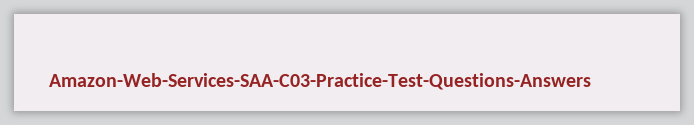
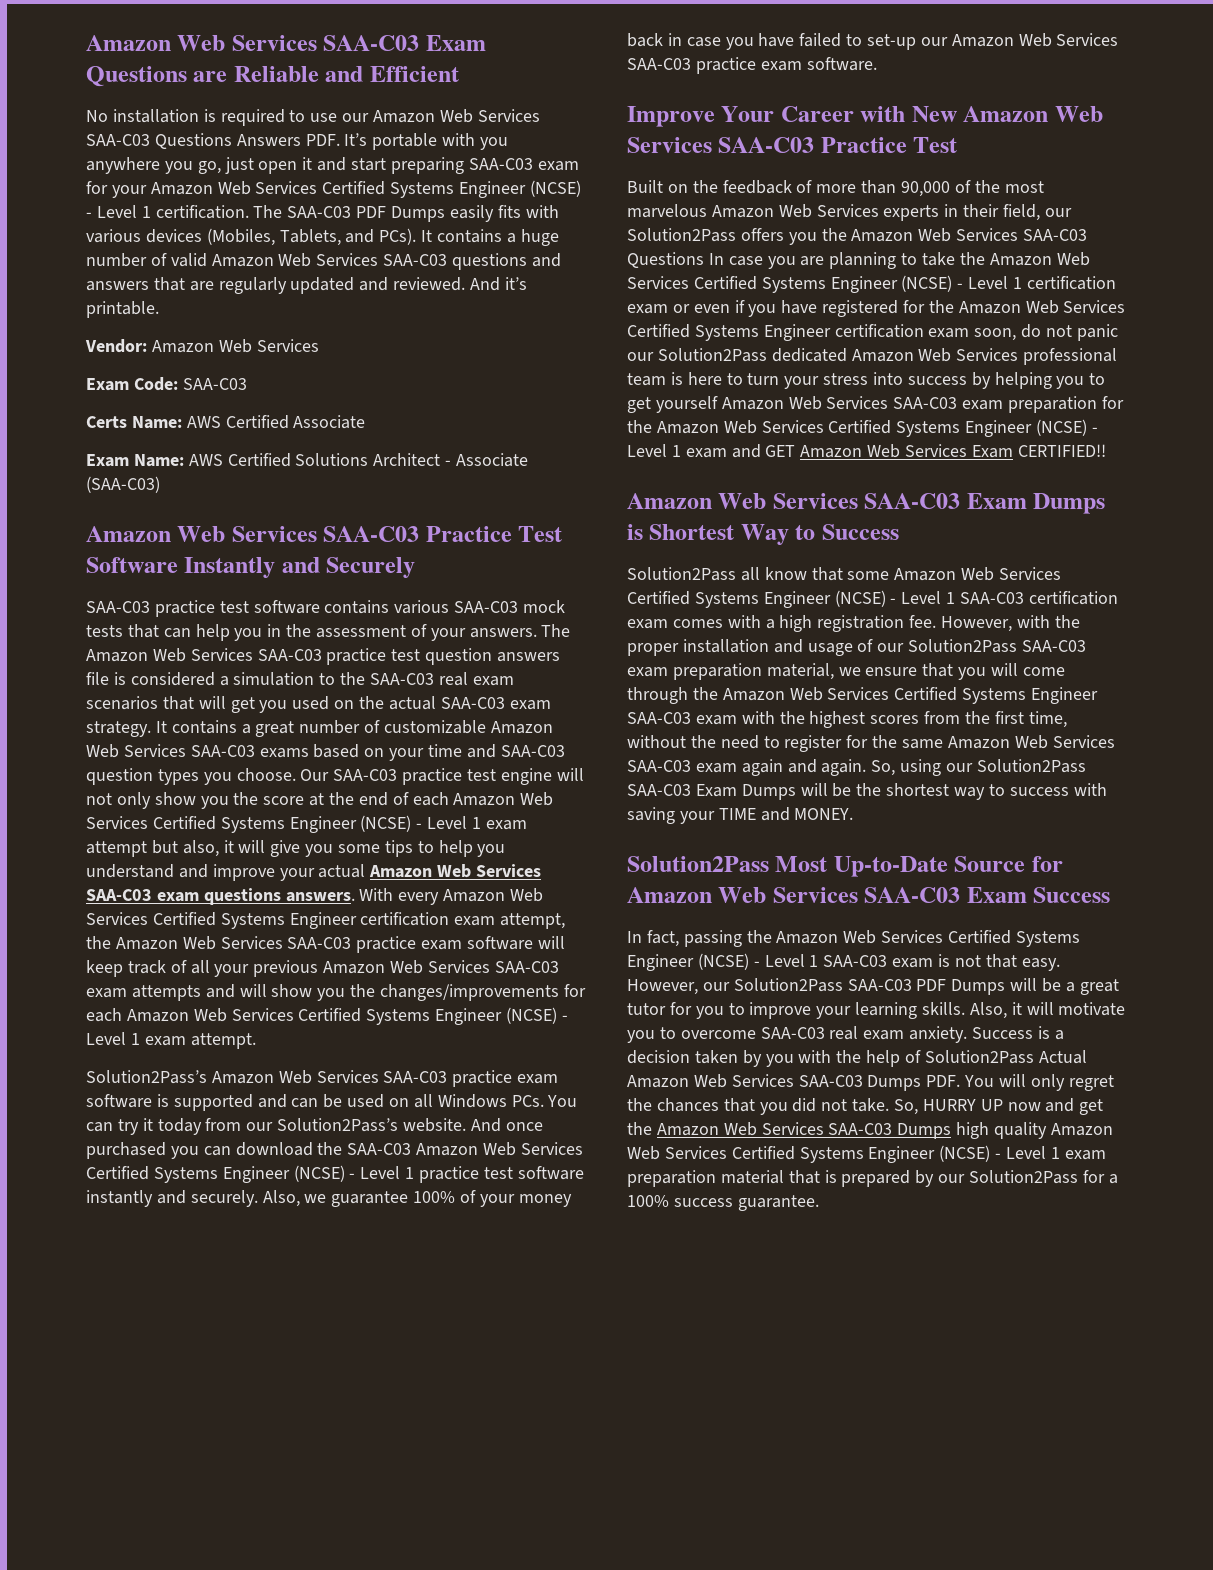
[49,73,591,90] Amazon-Web-Services-SAA-C03-Practice-Test-Questions-Answers -> [86,35,486,51] [86,66,459,87] [86,109,540,126] [86,133,509,150] [86,157,579,174] [86,180,581,198] [86,205,559,222] [86,228,559,246] [86,253,561,270] [86,277,527,294] [86,301,159,318] [85,339,319,353] [86,377,247,391] [86,415,366,429] [86,453,529,467] [86,476,160,493] [86,526,563,542] [86,557,416,578] [86,600,566,617] [86,624,571,641] [86,648,561,665] [86,672,514,686] [86,696,551,713] [86,720,553,737] [86,744,565,761] [86,768,584,785] [86,792,554,809] [86,815,527,833] [86,840,506,857] [86,864,542,881] [86,888,544,905] [86,912,566,929] [86,936,565,953] [86,960,559,977] [86,984,586,1001] [86,1007,568,1025] [86,1032,256,1049] [86,1070,559,1087] [86,1094,578,1111] [86,1118,543,1135] [86,1142,583,1159] [86,1165,584,1183] [86,1190,572,1207] [627,33,1119,50] [627,57,877,74] [627,106,1103,127] [627,137,958,153] [627,180,1044,197] [627,204,1072,221] [627,228,1088,245] [627,252,1090,269] [627,275,1116,293] [627,300,1126,317] [627,324,1118,341] [627,348,1118,365] [627,372,1106,389] [627,396,1124,413] [627,419,1098,437] [627,444,1106,458] [627,493,1106,514] [627,524,899,545] [627,567,1062,581] [627,590,1118,608] [627,615,1080,632] [627,639,1087,656] [627,663,1065,680] [627,687,1099,704] [627,711,1067,728] [627,735,1115,752] [627,759,1086,776] [627,783,1107,800] [627,807,854,824] [627,856,1063,877] [627,887,1111,903] [627,930,1080,947] [627,953,1060,971] [627,978,1119,995] [627,1002,1126,1019] [627,1026,1064,1043] [627,1050,1087,1067] [627,1074,1114,1091] [627,1098,1104,1115] [627,1122,1113,1139] [627,1145,1106,1163] [627,1170,1118,1187] [627,1195,819,1211] Amazon Web Services SAA-C03 Exam Questions are Reliable and Efficient // No installation is required to use our Amazon Web Services SAA-C03 Questions Answers PDF. It’s portable with you anywhere you go, just open it and start preparing SAA-C03 exam for your Amazon Web Services Certified Systems Engineer (NCSE) - Level 1 certification. The SAA-C03 PDF Dumps easily fits with various devices (Mobiles, Tablets, and PCs). It contains a huge number of valid Amazon Web Services SAA-C03 questions and answers that are regularly updated and reviewed. And it’s printable. // Vendor: Amazon Web Services // Exam Code: SAA-C03 // Certs Name: AWS Certified Associate // Exam Name: AWS Certified Solutions Architect - Associate (SAA-C03) // Amazon Web Services SAA-C03 Practice Test Software Instantly and Securely // SAA-C03 practice test software contains various SAA-C03 mock tests that can help you in the assessment of your answers. The Amazon Web Services SAA-C03 practice test question answers file is considered a simulation to the SAA-C03 real exam scenarios that will get you used on the actual SAA-C03 exam strategy. It contains a great number of customizable Amazon Web Services SAA-C03 exams based on your time and SAA-C03 question types you choose. Our SAA-C03 practice test engine will not only show you the score at the end of each Amazon Web Services Certified Systems Engineer (NCSE) - Level 1 exam attempt but also, it will give you some tips to help you understand and improve your actual Amazon Web Services SAA-C03 exam questions answers. With every Amazon Web Services Certified Systems Engineer certification exam attempt, the Amazon Web Services SAA-C03 practice exam software will keep track of all your previous Amazon Web Services SAA-C03 exam attempts and will show you the changes/improvements for each Amazon Web Services Certified Systems Engineer (NCSE) - Level 1 exam attempt. // Solution2Pass’s Amazon Web Services SAA-C03 practice exam software is supported and can be used on all Windows PCs. You can try it today from our Solution2Pass’s website. And once purchased you can download the SAA-C03 Amazon Web Services Certified Systems Engineer (NCSE) - Level 1 practice test software instantly and securely. Also, we guarantee 100% of your money back in case you have failed to set-up our Amazon Web Services SAA-C03 practice exam software. // Improve Your Career with New Amazon Web Services SAA-C03 Practice Test // Built on the feedback of more than 90,000 of the most marvelous Amazon Web Services experts in their field, our Solution2Pass offers you the Amazon Web Services SAA-C03 Questions In case you are planning to take the Amazon Web Services Certified Systems Engineer (NCSE) - Level 1 certification exam or even if you have registered for the Amazon Web Services Certified Systems Engineer certification exam soon, do not panic our Solution2Pass dedicated Amazon Web Services professional team is here to turn your stress into success by helping you to get yourself Amazon Web Services SAA-C03 exam preparation for the Amazon Web Services Certified Systems Engineer (NCSE) - Level 1 exam and GET Amazon Web Services Exam CERTIFIED!! // Amazon Web Services SAA-C03 Exam Dumps is Shortest Way to Success // Solution2Pass all know that some Amazon Web Services Certified Systems Engineer (NCSE) - Level 1 SAA-C03 certification exam comes with a high registration fee. However, with the proper installation and usage of our Solution2Pass SAA-C03 exam preparation material, we ensure that you will come through the Amazon Web Services Certified Systems Engineer SAA-C03 exam with the highest scores from the first time, without the need to register for the same Amazon Web Services SAA-C03 exam again and again. So, using our Solution2Pass SAA-C03 Exam Dumps will be the shortest way to success with saving your TIME and MONEY. // Solution2Pass Most Up-to-Date Source for Amazon Web Services SAA-C03 Exam Success // In fact, passing the Amazon Web Services Certified Systems Engineer (NCSE) - Level 1 SAA-C03 exam is not that easy. However, our Solution2Pass SAA-C03 PDF Dumps will be a great tutor for you to improve your learning skills. Also, it will motivate you to overcome SAA-C03 real exam anxiety. Success is a decision taken by you with the help of Solution2Pass Actual Amazon Web Services SAA-C03 Dumps PDF. You will only regret the chances that you did not take. So, HURRY UP now and get the Amazon Web Services SAA-C03 Dumps high quality Amazon Web Services Certified Systems Engineer (NCSE) - Level 1 exam preparation material that is prepared by our Solution2Pass for a 100% success guarantee.

